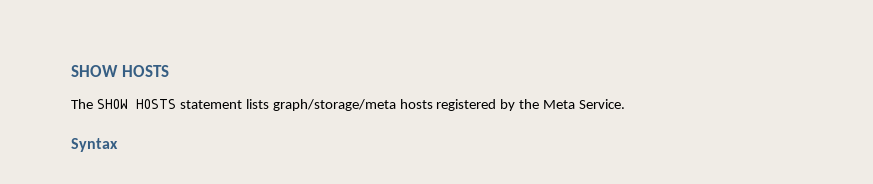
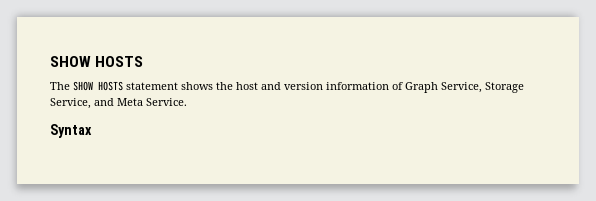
[245,99,540,111] lists graph/storage/meta hosts registered by the -> [181,82,524,93] [50,98,114,109] shows the host and version information of Graph Service, Storage Service, and

